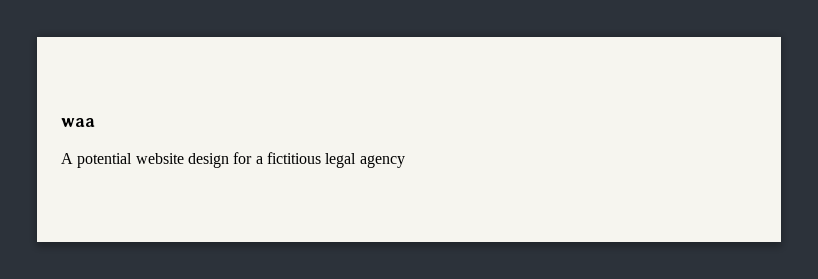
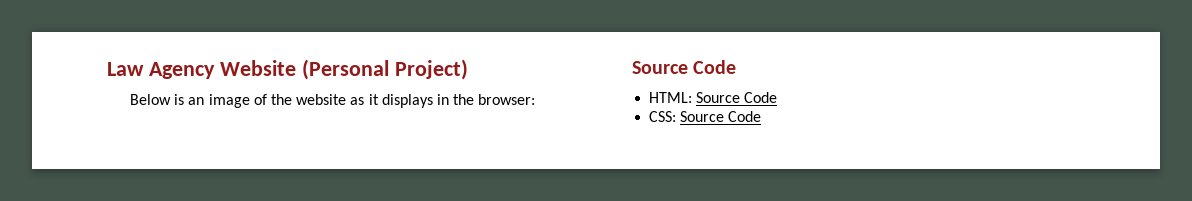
[61,118,95,127] [61,152,405,168] waa // A potential website design for a fictitious legal agency -> [107,59,468,80] [130,94,536,108] [632,60,737,74] [649,92,778,103] [649,111,762,122] Law Agency Website (Personal Project) // Below is an image of the website as it displays in the browser: // Source Code // HTML: Source Code // CSS: Source Code

